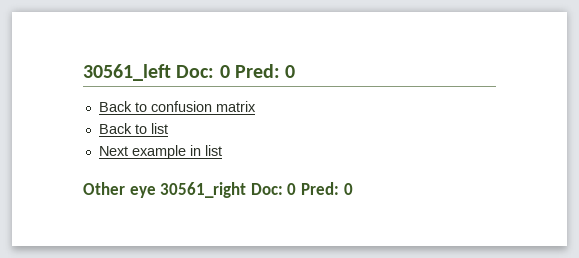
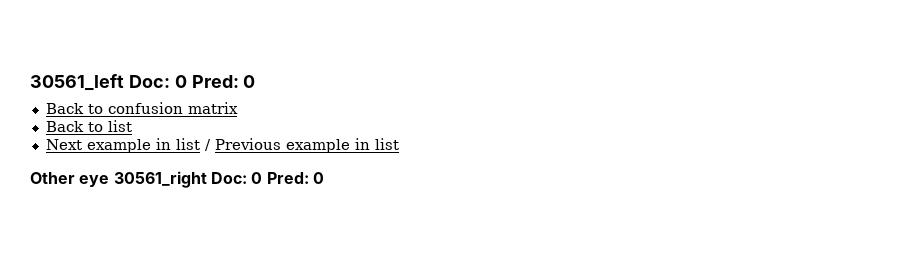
(222, 150) none -> [204,138,399,153] / Previous example in list

